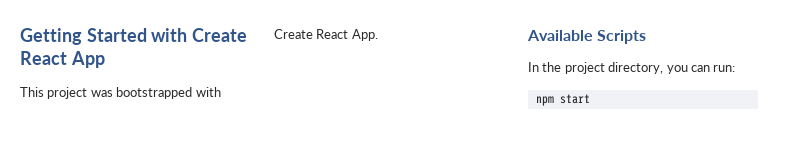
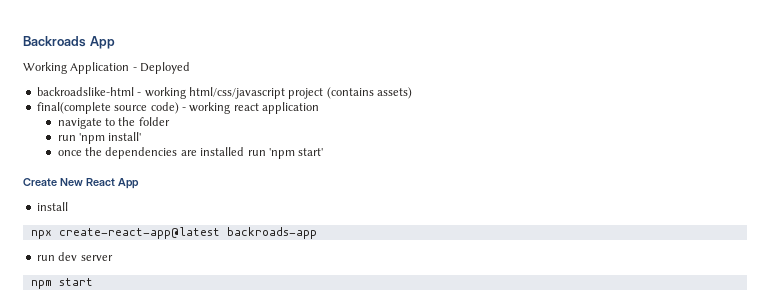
[20,28,248,45] [20,51,105,68] [20,87,221,99] [274,29,378,41] [527,30,647,44] [528,62,736,74] Getting Started with Create React App // This project was bootstrapped with Create React App. // Available Scripts // In the project directory, you can run: -> [23,36,115,49] [23,62,191,74] [36,87,412,99] [36,102,319,114] [57,117,170,129] [57,132,142,144] [57,147,324,159] [23,178,139,189] [36,202,68,211] [30,227,317,239] [36,252,113,261] Backroads App // Working Application - Deployed // backroadslike-html - working html/css/javascript project (contains assets) // final(complete source code) - working react application // navigate to the folder // run 'npm install' // once the dependencies are installed run 'npm start' // Create New React App // install // npx create-react-app@latest backroads-app // run dev server

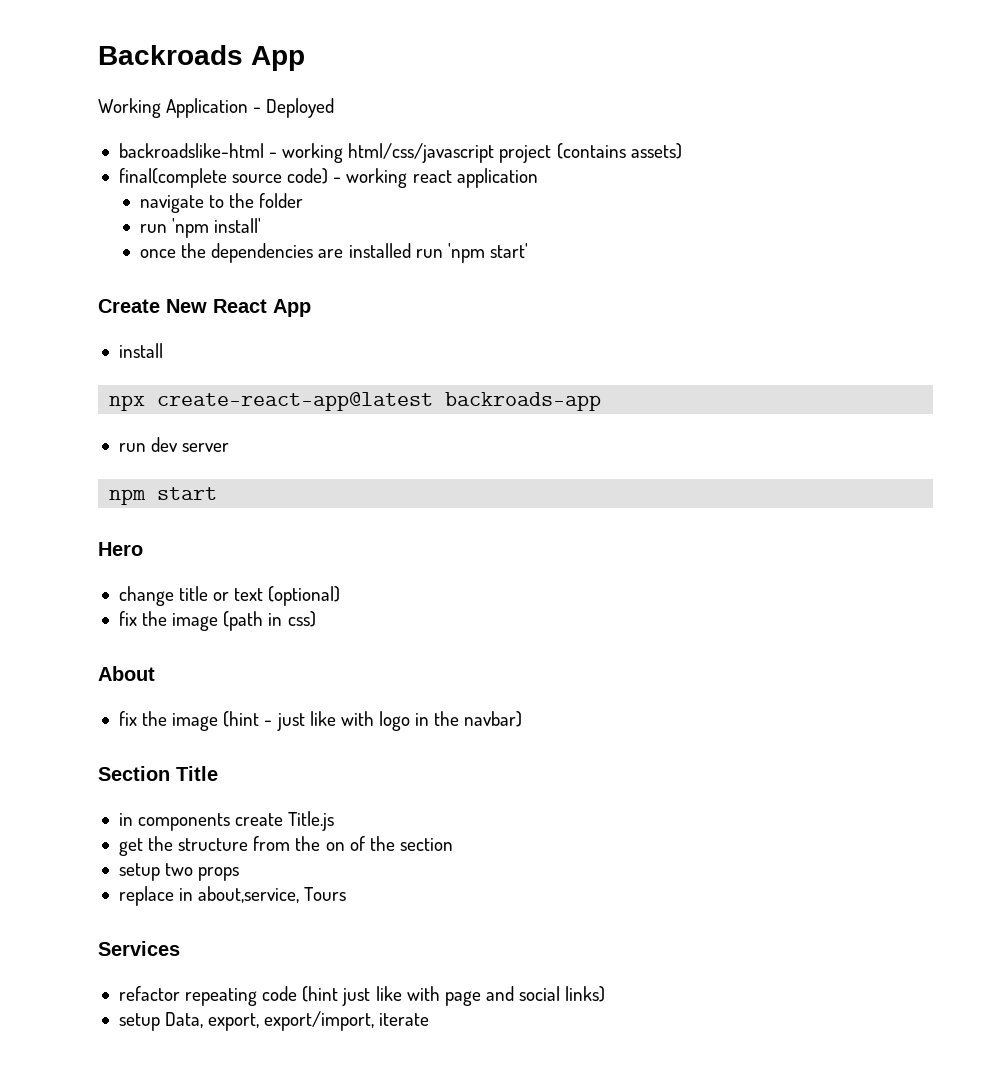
(93, 282) none -> [98,542,143,556] [118,586,341,606] [118,611,316,631] [98,666,155,681] [118,711,523,731] [98,766,218,781] [118,811,335,831] [118,836,453,856] [118,863,240,881] [118,886,347,906] [98,941,180,956] [118,986,606,1006] [118,1011,430,1031] // Hero // change title or text (optional) // fix the image (path in css) // About // fix the image (hint - just like with logo in the navbar) // Section Title // in components create Title.js // get the structure from the on of the section // setup two props // replace in about,service, Tours // Services // refactor repeating code (hint just like with page and social links) // setup Data, export, export/import, iterate

